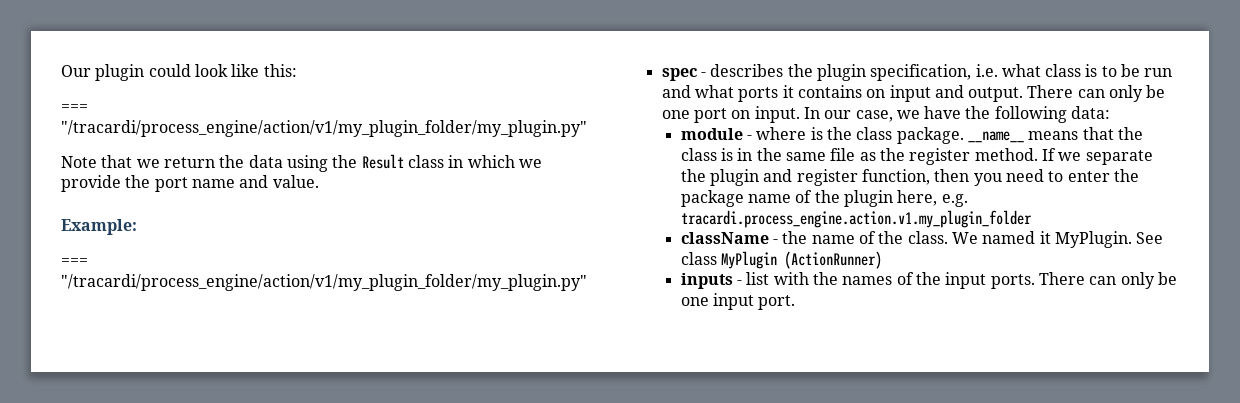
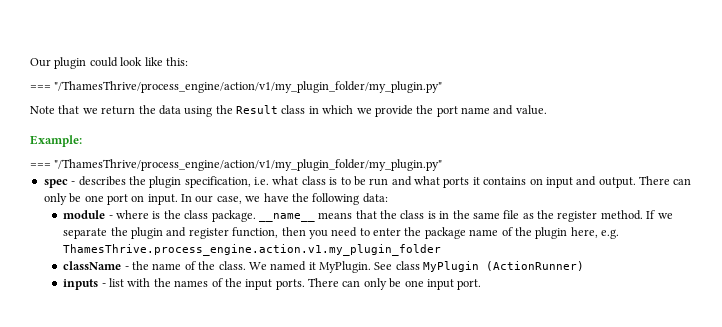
[61,120,587,137] "/tracardi/process_engine/action/v1/my_plugin_folder/my_plugin.py" -> [54,81,443,93] "/ThamesThrive/process_engine/action/v1/my_plugin_folder/my_plugin.py"
[61,274,587,291] "/tracardi/process_engine/action/v1/my_plugin_folder/my_plugin.py" -> [54,159,443,171] "/ThamesThrive/process_engine/action/v1/my_plugin_folder/my_plugin.py"
[680,210,1032,228] tracardi.process_engine.action.v1.my_plugin_folder -> [63,244,442,256] ThamesThrive.process_engine.action.v1.my_plugin_folder

